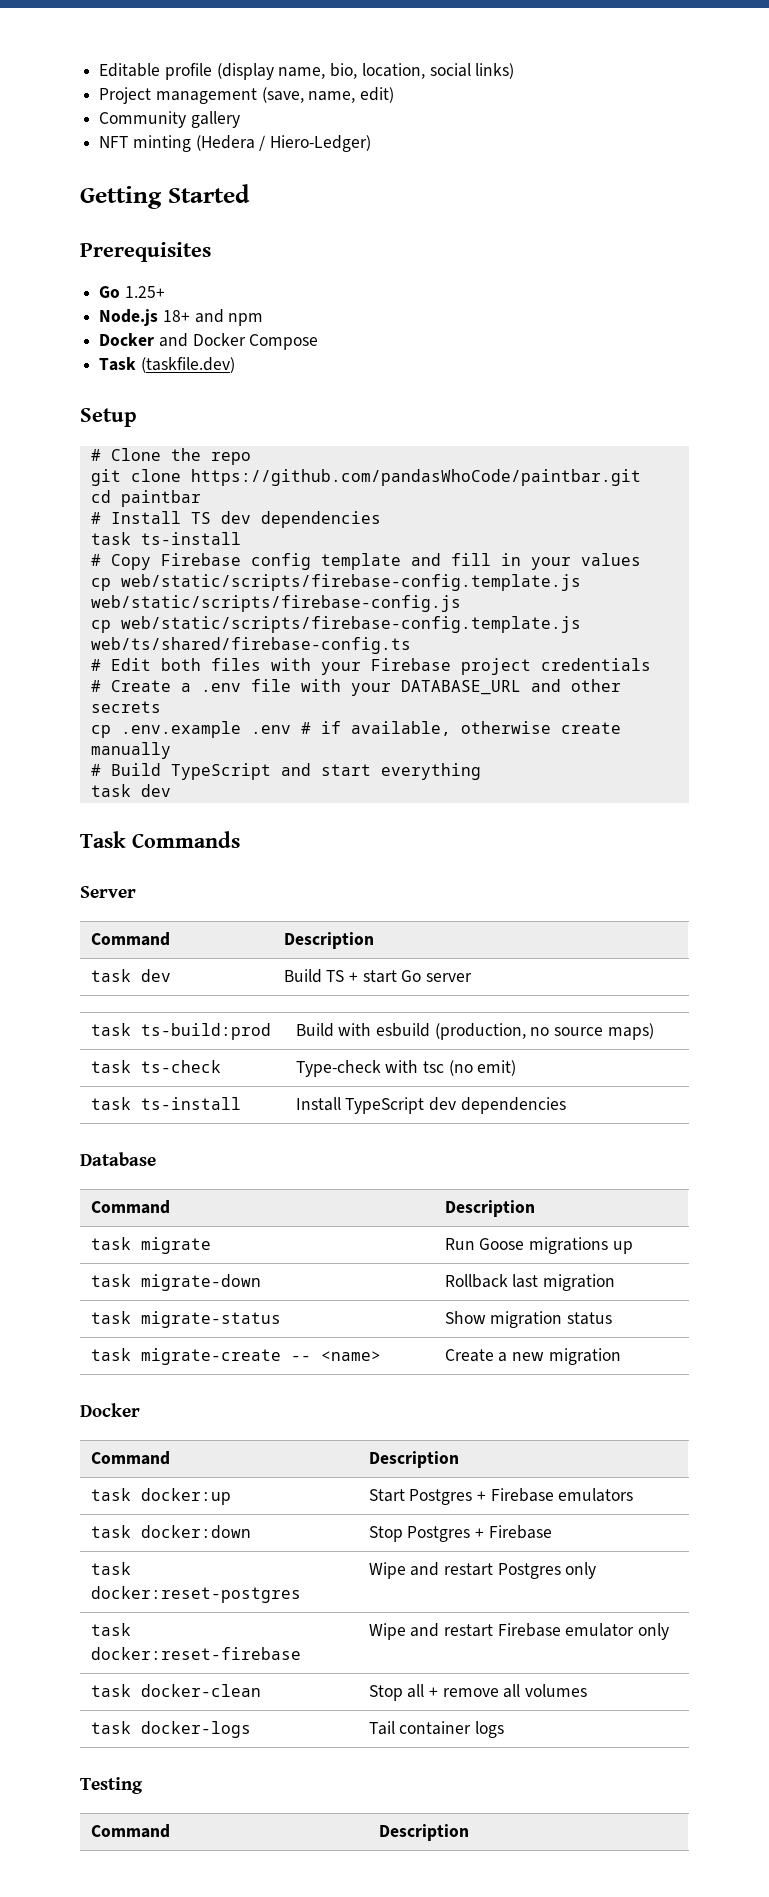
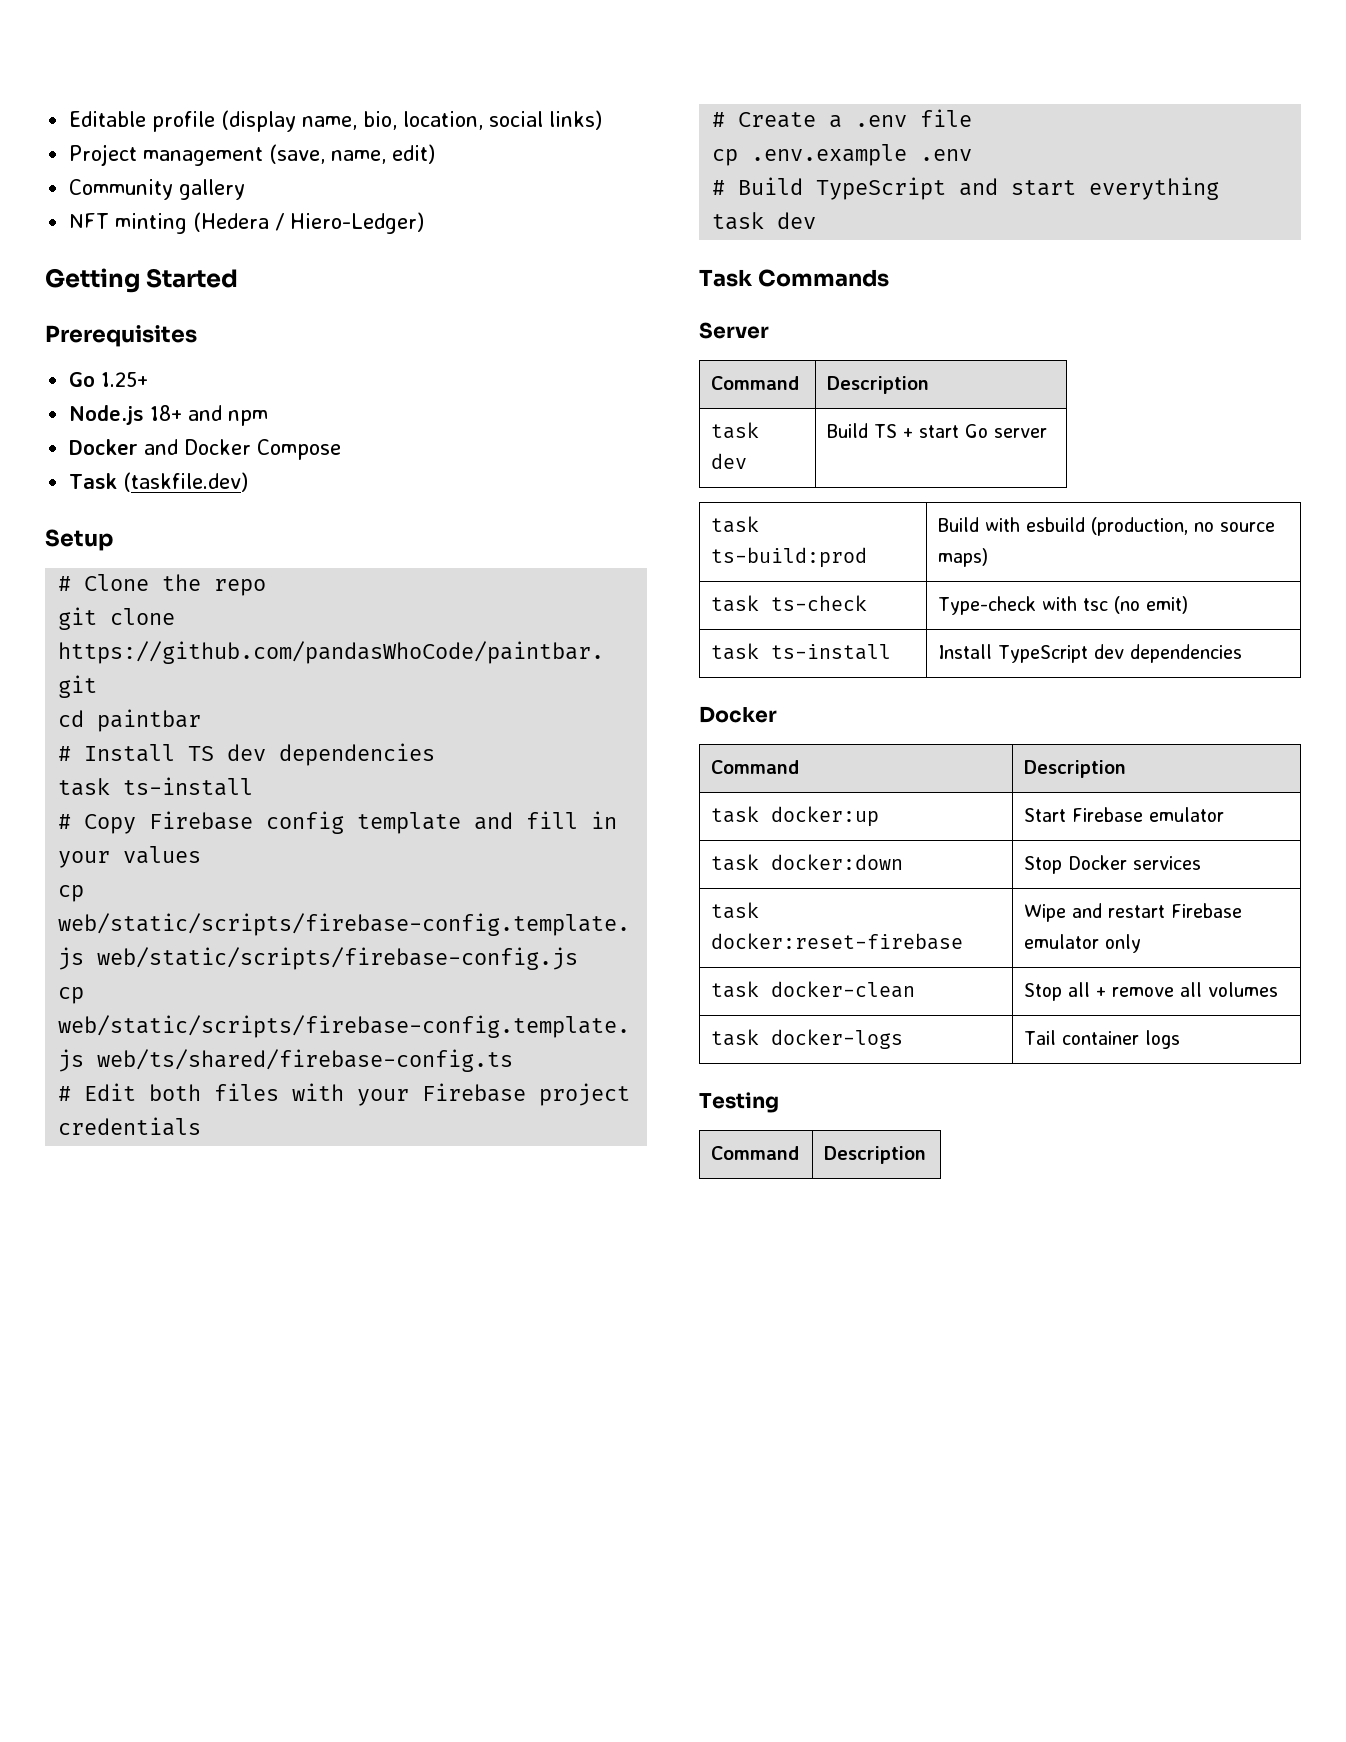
[300,679,621,696] [90,701,161,713] [90,721,621,738] [90,742,171,759] with your DATABASE_URL and other secrets // cp .env.example .env # if available, otherwise create manually -> [712,144,973,166] // cp .env.example .env
[80,1152,156,1166] [90,1200,170,1214] [444,1200,535,1217] [90,1237,211,1254] [444,1237,633,1254] [90,1274,261,1291] [444,1274,616,1291] [90,1311,281,1328] [444,1311,613,1328] [90,1348,381,1365] [444,1348,621,1365] // Database // Command | Description // task migrate | Run Goose migrations up // task migrate-down | Rollback last migration // task migrate-status | Show migration status // task migrate-create -- <name> | Create a new migration -> (1243, 653) none
[409,1488,634,1505] Postgres + Firebase emulators -> [1072,807,1225,822] Firebase emulator
[407,1525,552,1542] [90,1562,131,1575] [90,1586,301,1603] [368,1562,597,1579] Postgres + Firebase // task docker:reset-postgres | Wipe and restart Postgres only -> [1068,855,1202,870] Docker services

